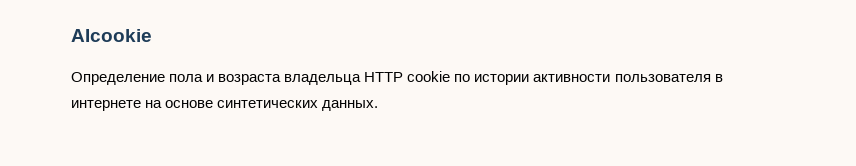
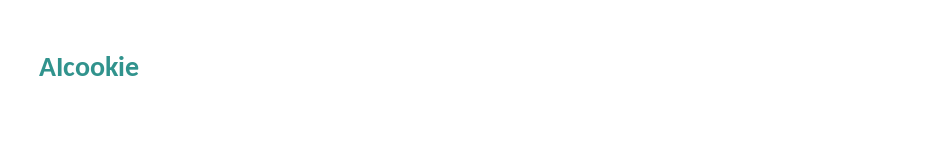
[71,71,723,85] [71,100,379,111] // Определение пола и возраста владельца HTTP cookie по истории активности пользователя в интернете на основе синтетических данных. -> (139, 66) none

